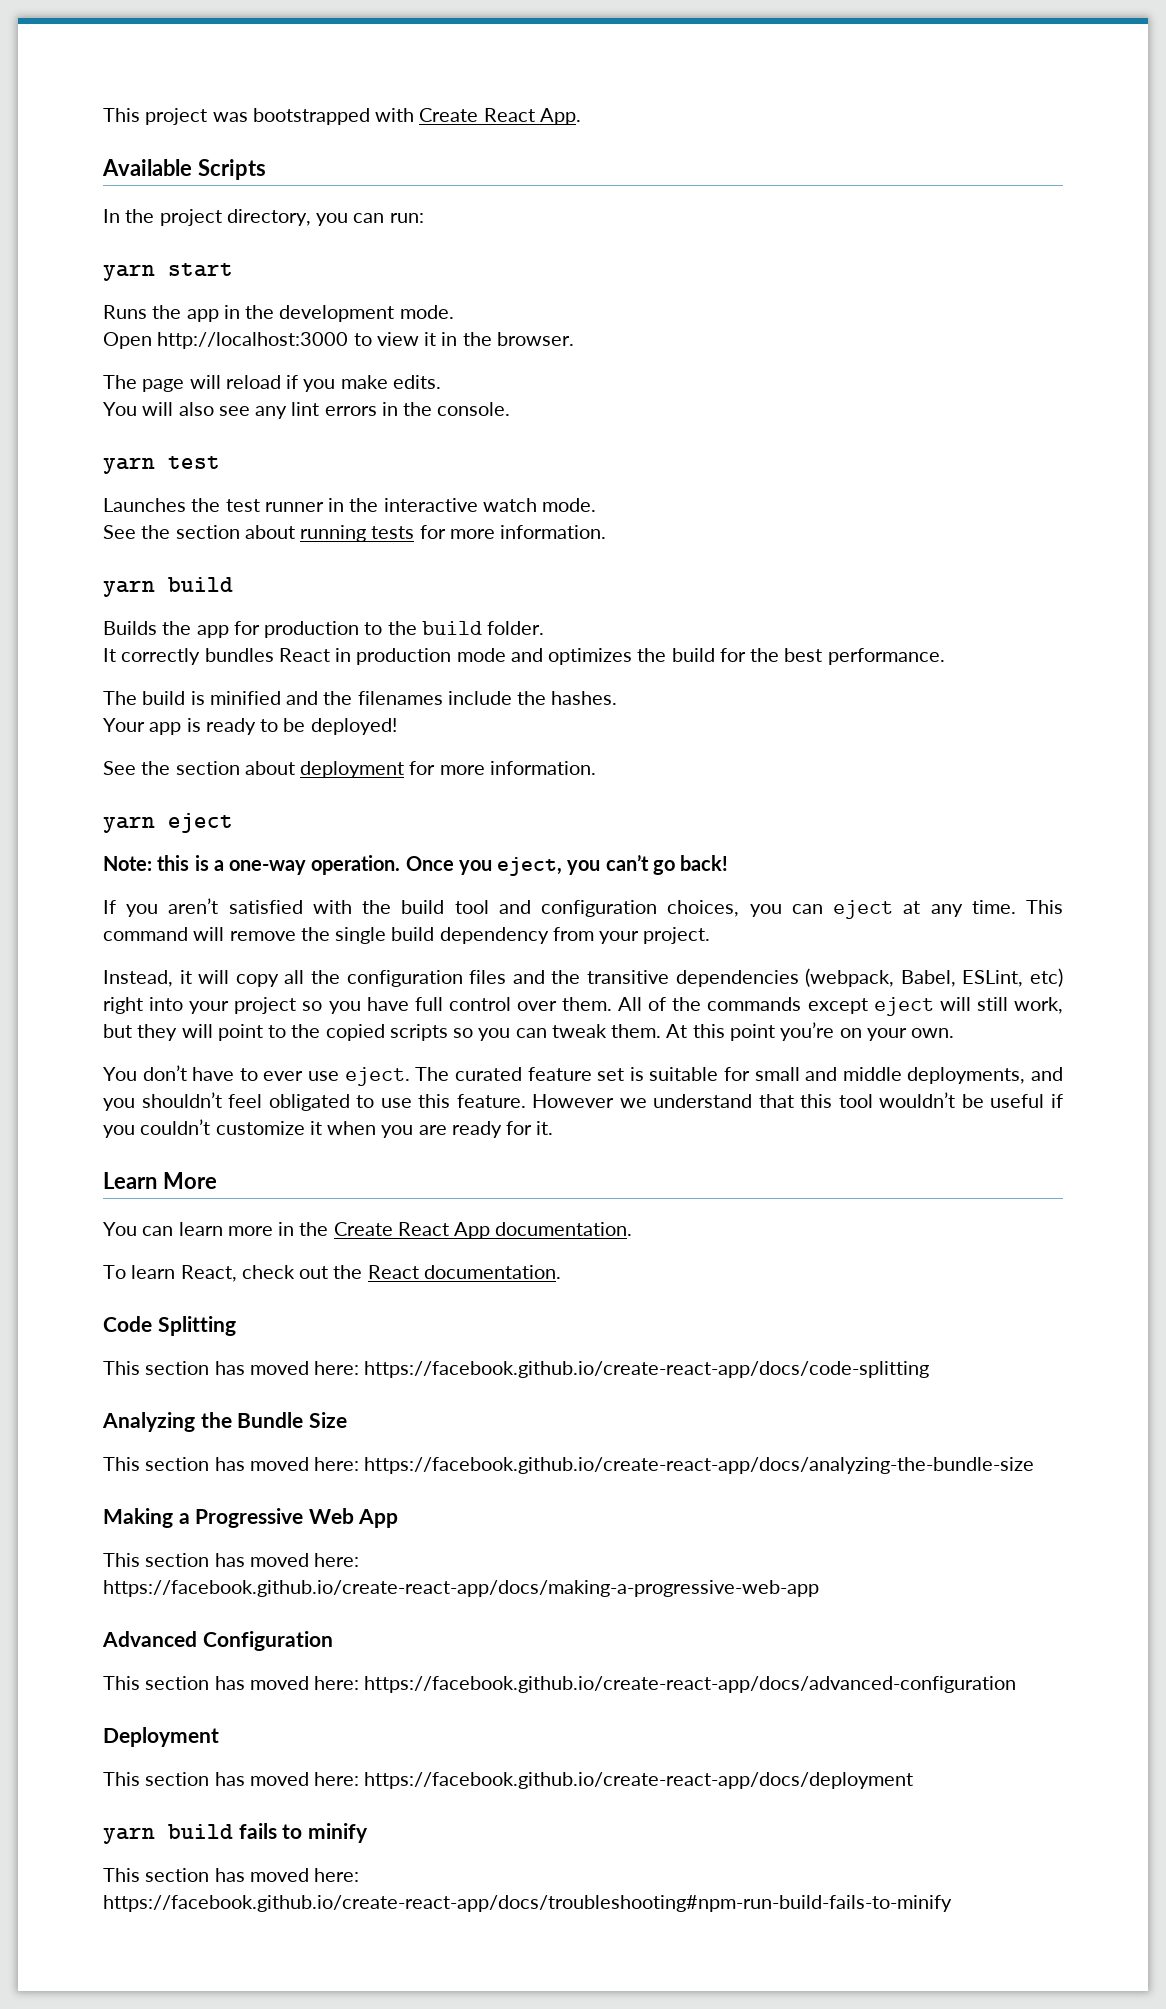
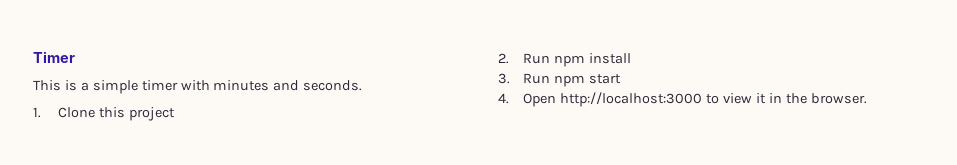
[103,108,581,125] [102,159,266,180] [103,209,424,226] [103,263,233,281] [103,305,454,322] This project was bootstrapped with Create React App. // Available Scripts // In the project directory, you can run: // yarn start // Runs the app in the development mode. // -> [33,51,75,63] [33,80,363,94] [33,107,176,121] [498,53,632,67] [498,73,622,87] [498,93,509,104] Timer // This is a simple timer with minutes and seconds. // 1. Clone this project // 2. Run npm install // 3. Run npm start // 4.
[103,375,441,392] [103,402,511,419] [103,456,220,474] [103,498,597,512] [103,525,607,542] [103,577,233,597] [103,621,545,638] [103,648,945,665] [103,691,618,705] [103,718,397,735] [103,761,596,778] [103,813,233,833] [103,854,729,876] [103,898,1064,919] [103,927,711,944] [103,968,1063,987] [103,997,1063,1016] [103,1022,955,1041] [103,1065,1063,1086] [103,1092,1063,1111] [103,1119,554,1138] [103,1172,217,1189] [103,1222,633,1239] [103,1265,561,1282] [103,1316,236,1336] [103,1361,930,1378] [102,1412,347,1432] [103,1457,1035,1474] [103,1508,399,1528] [103,1553,360,1567] [103,1580,819,1597] [102,1631,333,1651] [103,1676,1017,1693] [103,1727,219,1747] [103,1772,914,1789] [103,1823,368,1844] [103,1868,360,1882] [103,1895,952,1912] // The page will reload if you make edits. // You will also see any lint errors in the console. // yarn test // Launches the test runner in the interactive watch mode. // See the section about running tests for more information. // yarn build // Builds the app for production to the build folder. // It correctly bundles React in production mode and optimizes the build for the best performance. // The build is minified and the filenames include the hashes. // Your app is ready to be deployed! // See the section about deployment for more information. // yarn eject // Note: this is a one-way operation. Once you eject, you can’t go back! // If you aren’t satisfied with the build tool and configuration choices, you can eject at any time. This command will remove the single build dependency from your project. // Instead, it will copy all the configuration files and the transitive dependencies (webpack, Babel, ESLint, etc) right into your project so you have full control over them. All of the commands except eject will still work, but they will point to the copied scripts so you can tweak them. At this point you’re on your own. // You don’t have to ever use eject. The curated feature set is suitable for small and middle deployments, and you shouldn’t feel obligated to use this feature. However we understand that this tool wouldn’t be useful if you couldn’t customize it when you are ready for it. // Learn More // You can learn more in the Create React App documentation. // To learn React, check out the React documentation. // Code Splitting // This section has moved here: https://facebook.github.io/create-react-app/docs/code-splitting // Analyzing the Bundle Size // This section has moved here: https://facebook.github.io/create-react-app/docs/analyzing-the-bundle-size // Making a Progressive Web App // This section has moved here: https://facebook.github.io/create-react-app/docs/making-a-progressive-web-app // Advanced Configuration // This section has moved here: https://facebook.github.io/create-react-app/docs/advanced-configuration // Deployment // This section has moved here: https://facebook.github.io/create-react-app/docs/deployment // yarn build fails to minify // This section has moved here: https://facebook.github.io/create-react-app/docs/troubleshooting#npm-run-build-fails-to-minify -> (867, 98) none

